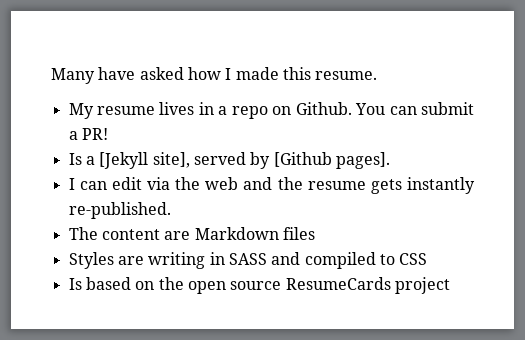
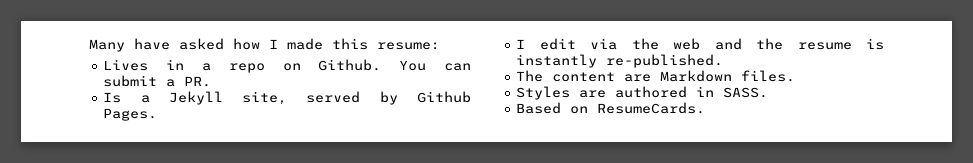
[315,71,378,80] [68,102,195,119] resume. // My resume lives -> [377,42,440,50] [103,59,149,71] resume: // Lives
[81,128,108,140] PR! -> [184,76,212,87] PR.
[99,152,390,169] [68,178,107,190] [Jekyll site], served by [Github pages]. // I can -> [168,91,471,105] [103,108,158,121] [516,39,526,49] Jekyll site, served by Github Pages. // I
[370,179,402,194] gets -> [866,38,884,50] is
[282,227,315,240] files -> [741,70,796,82] files.
[148,252,428,269] [68,277,450,294] writing in SASS and compiled to CSS // Is based on the open source ResumeCards project -> [615,86,769,98] [516,102,706,114] authored in SASS. // Based on ResumeCards.

